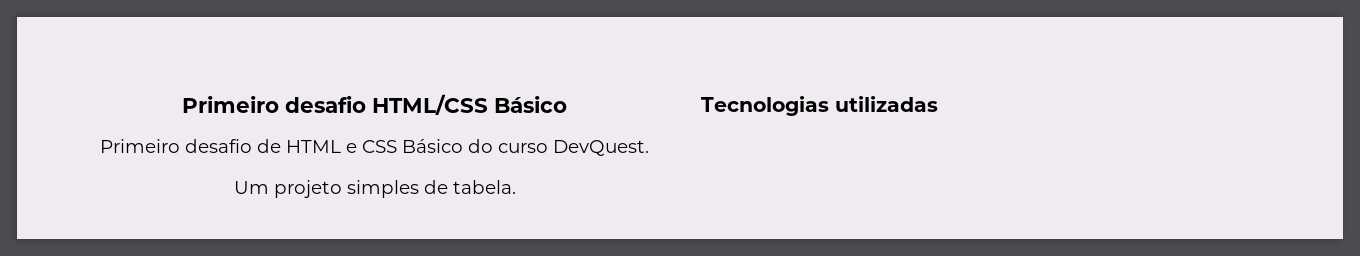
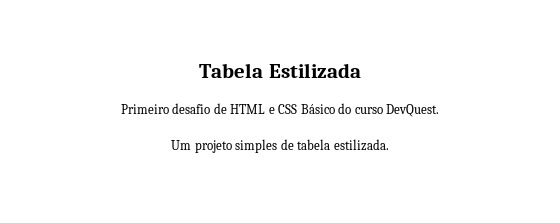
[182,94,567,115] Primeiro desafio HTML/CSS Básico -> [199,63,361,78] Tabela Estilizada
[452,180,516,194] [701,96,938,116] tabela. // Tecnologias utilizadas -> [297,139,389,151] tabela estilizada.

